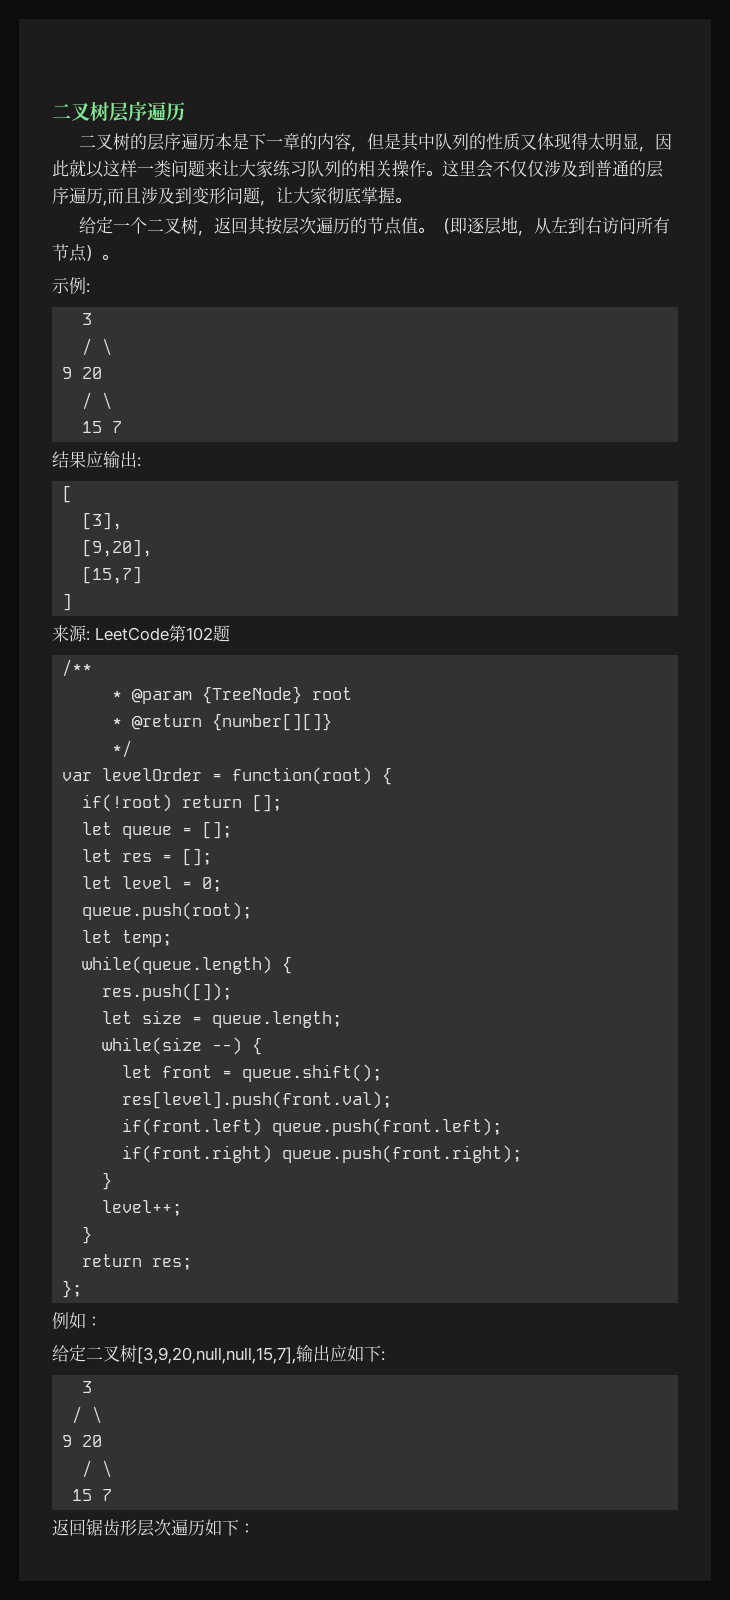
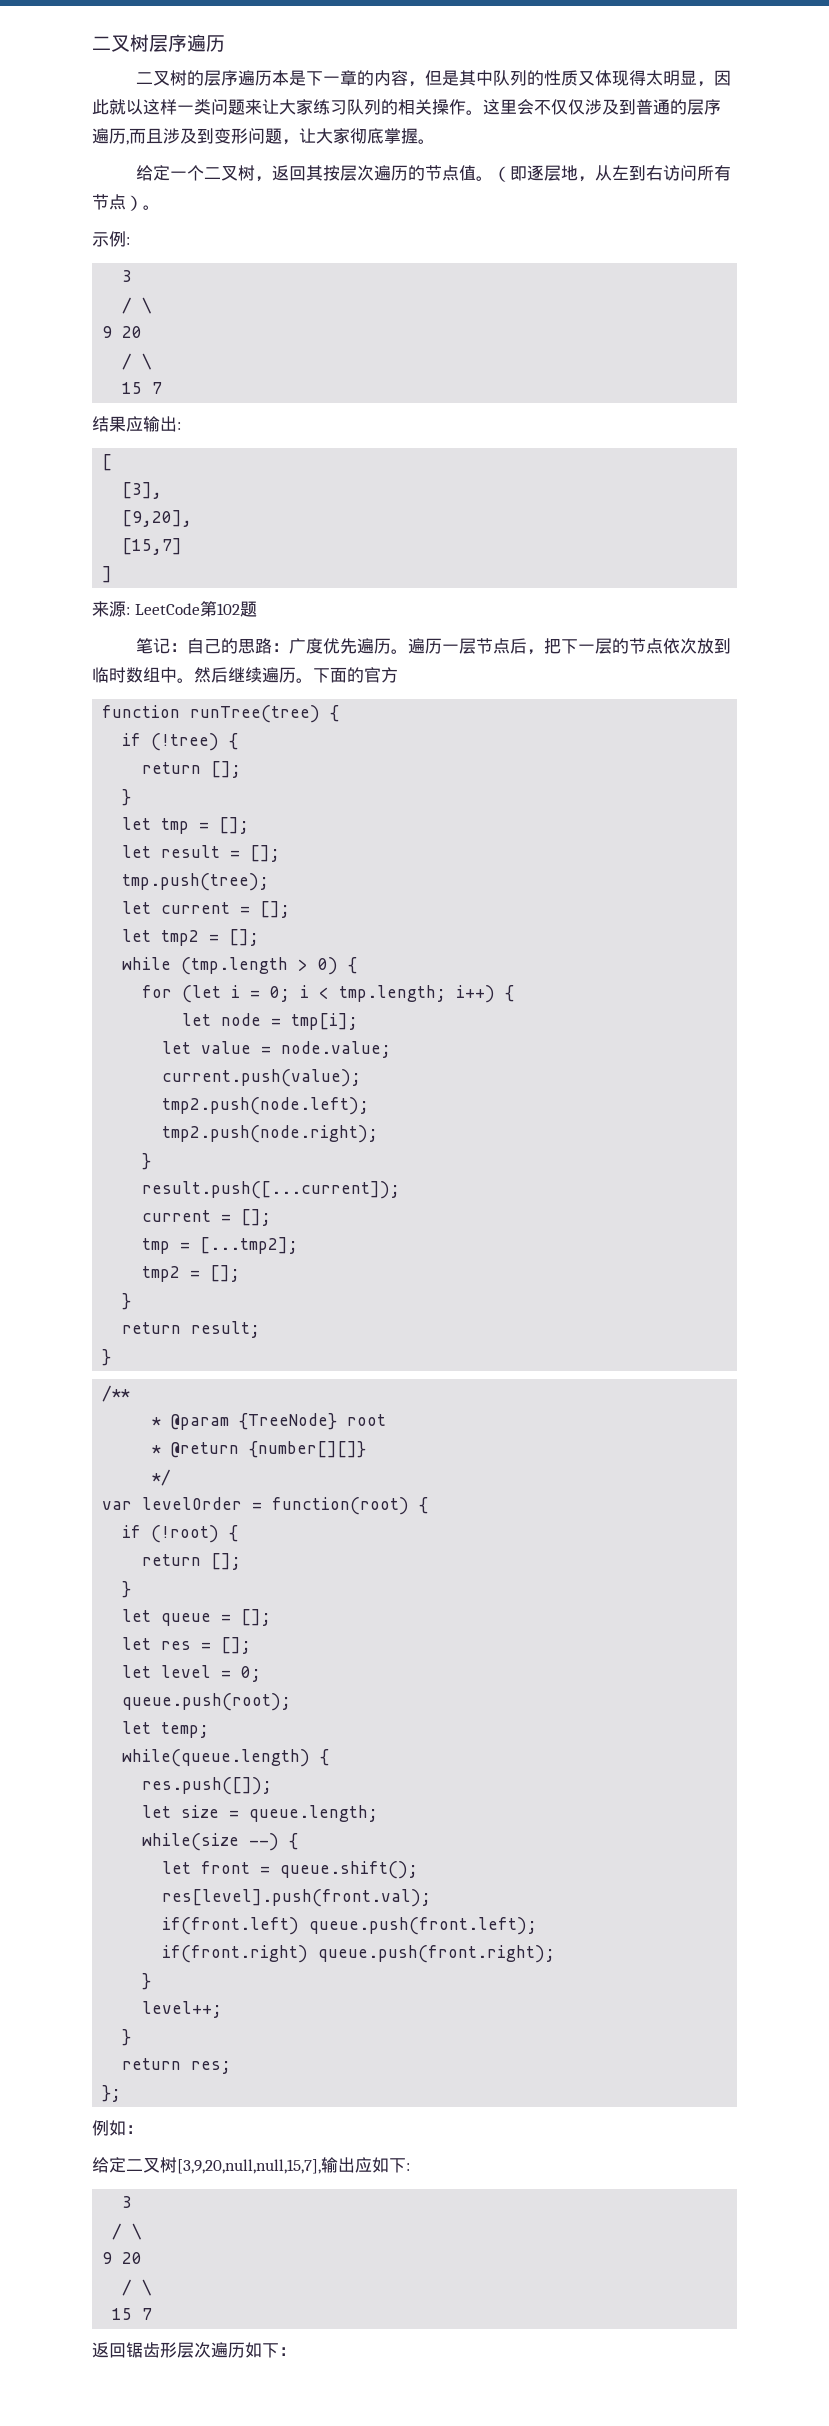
(230, 633) none -> [135,638,731,655] [92,667,398,683] [102,705,340,723] [122,733,239,751] [142,761,242,778] [122,789,132,806] [122,817,250,834] [122,845,281,862] [122,873,270,891] [122,901,291,918] [122,929,260,946] [122,957,358,975] [142,985,515,1003] [182,1013,359,1030] [162,1041,392,1058] [162,1069,362,1087] [162,1097,370,1115] [162,1125,379,1143] [142,1153,152,1170] [142,1181,401,1199] [142,1209,272,1226] [142,1237,299,1254] [142,1265,241,1282] [122,1293,132,1310] [122,1321,261,1338] [102,1349,112,1366] // 笔记：自己的思路：广度优先遍历。遍历一层节点后，把下一层的节点依次放到临时数组中。然后继续遍历。下面的官方 // function runTree(tree) { // if (!tree) { // return []; // } // let tmp = []; // let result = []; // tmp.push(tree); // let current = []; // let tmp2 = []; // while (tmp.length > 0) { // for (let i = 0; i < tmp.length; i++) { // let node = tmp[i]; // let value = node.value; // current.push(value); // tmp2.push(node.left); // tmp2.push(node.right); // } // result.push([...current]); // current = []; // tmp = [...tmp2]; // tmp2 = []; // } // return result; // }
[82,794,283,812] if(!root) return []; -> [122,1525,239,1543] [142,1553,242,1570] [122,1581,132,1598] if (!root) { // return []; // }

